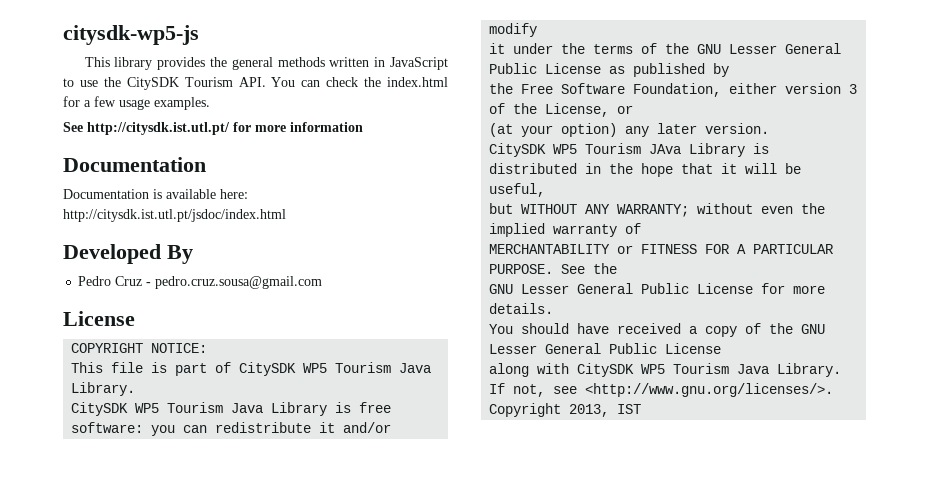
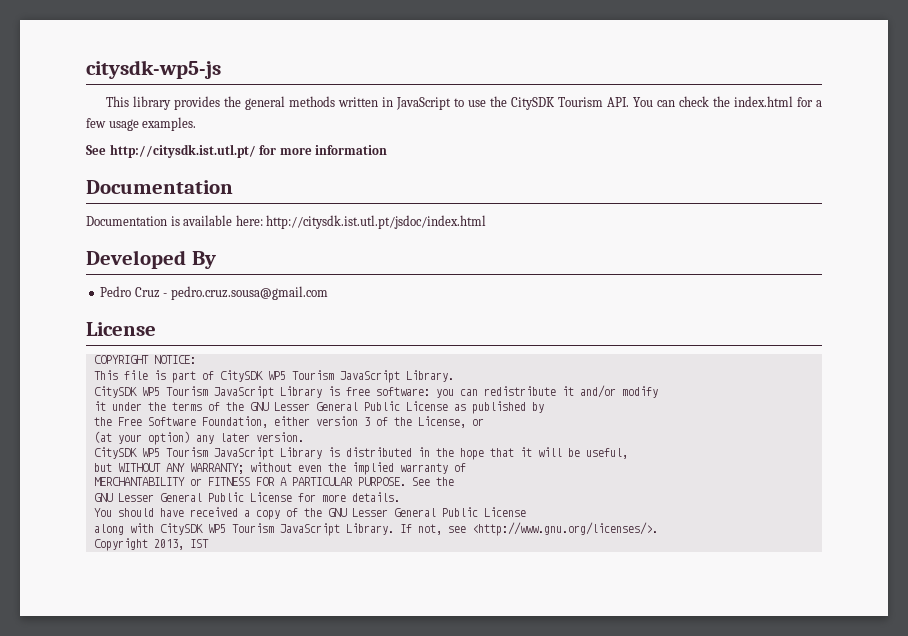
[399,363,432,373] Java -> [339,370,400,383] JavaScript
[231,403,264,413] Java -> [213,386,274,399] JavaScript
[649,144,682,154] JAva -> [213,447,274,460] JavaScript
[737,364,770,374] Java -> [279,523,340,536] JavaScript

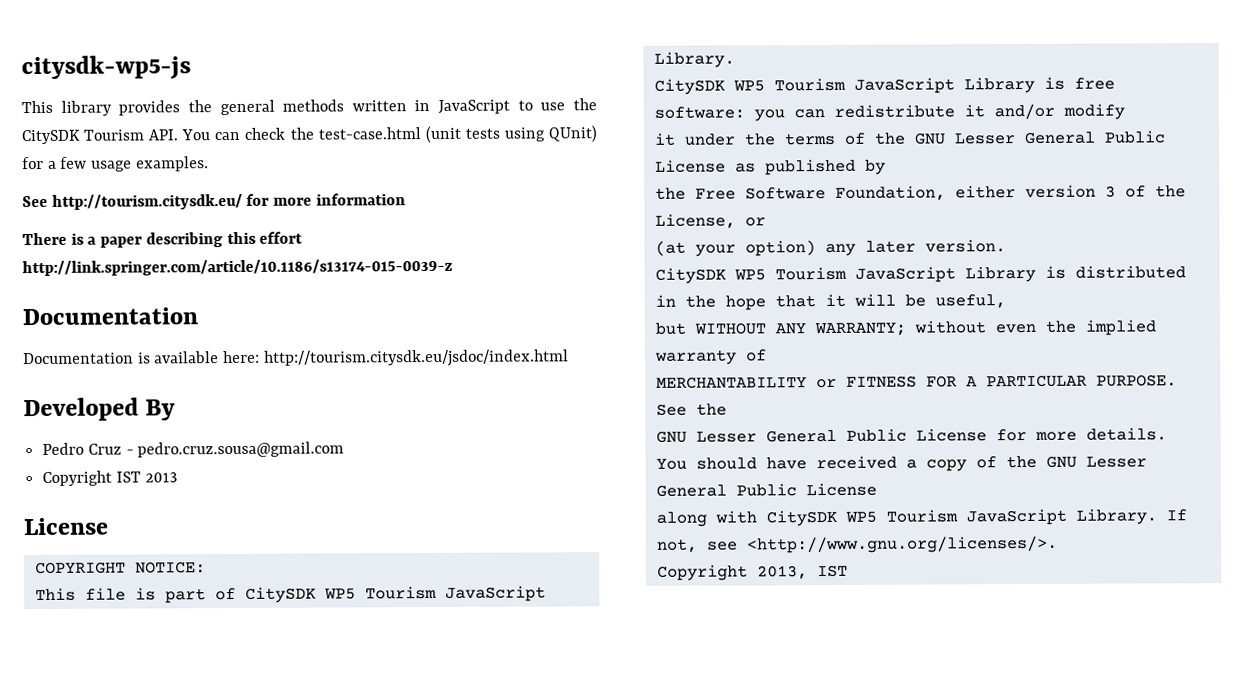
[733,96,793,107] index.html -> [317,125,597,144] test-case.html (unit tests using QUnit)
[109,144,256,158] http://citysdk.ist.utl.pt/ -> [51,193,243,210] http://tourism.citysdk.eu/
(388, 150) none -> [22,231,304,248] [22,258,453,277] // There is a paper describing this effort http://link.springer.com/article/10.1186/s13174-015-0039-z
[266,215,487,229] http://citysdk.ist.utl.pt/jsdoc/index.html -> [263,349,569,367] http://tourism.citysdk.eu/jsdoc/index.html
(328, 293) none -> [42,470,178,486] // Copyright IST 2013

